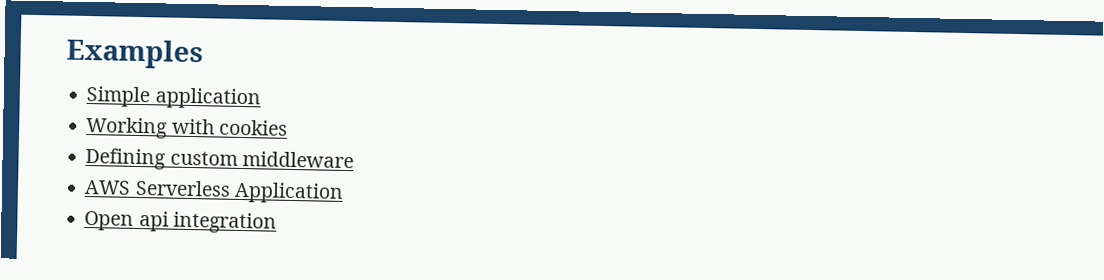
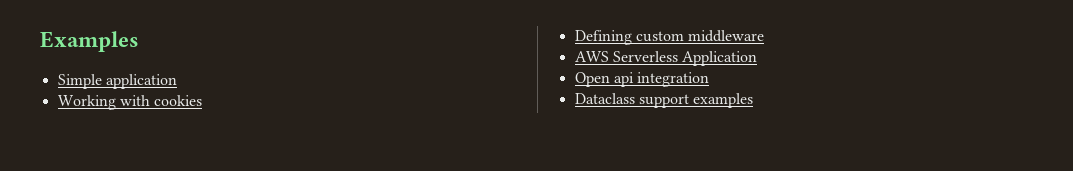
(277, 222) none -> [574,93,754,108] // Dataclass support examples

